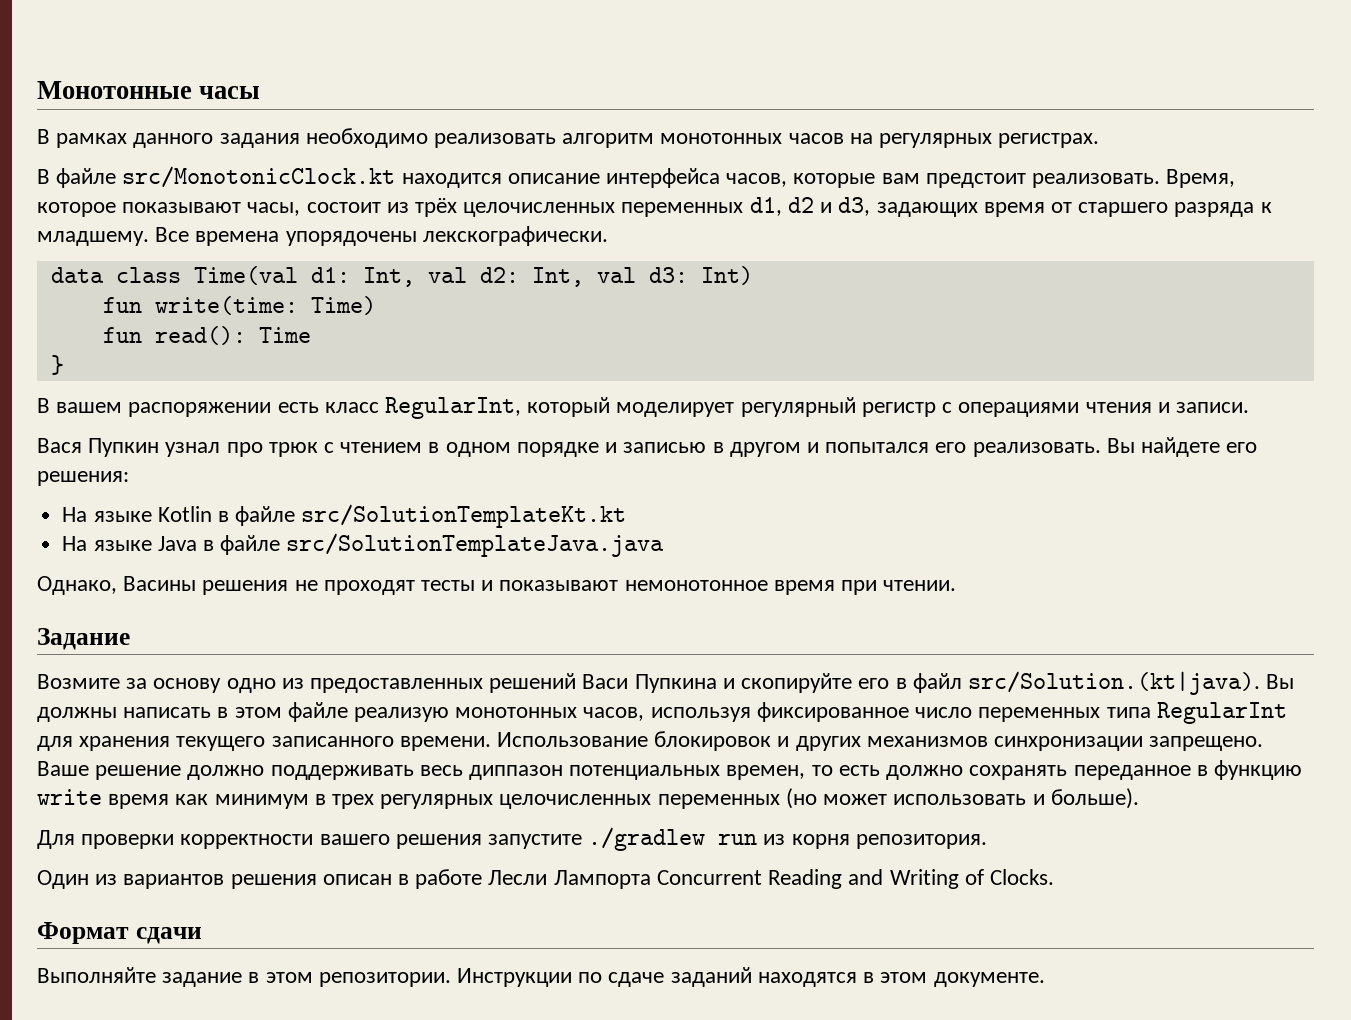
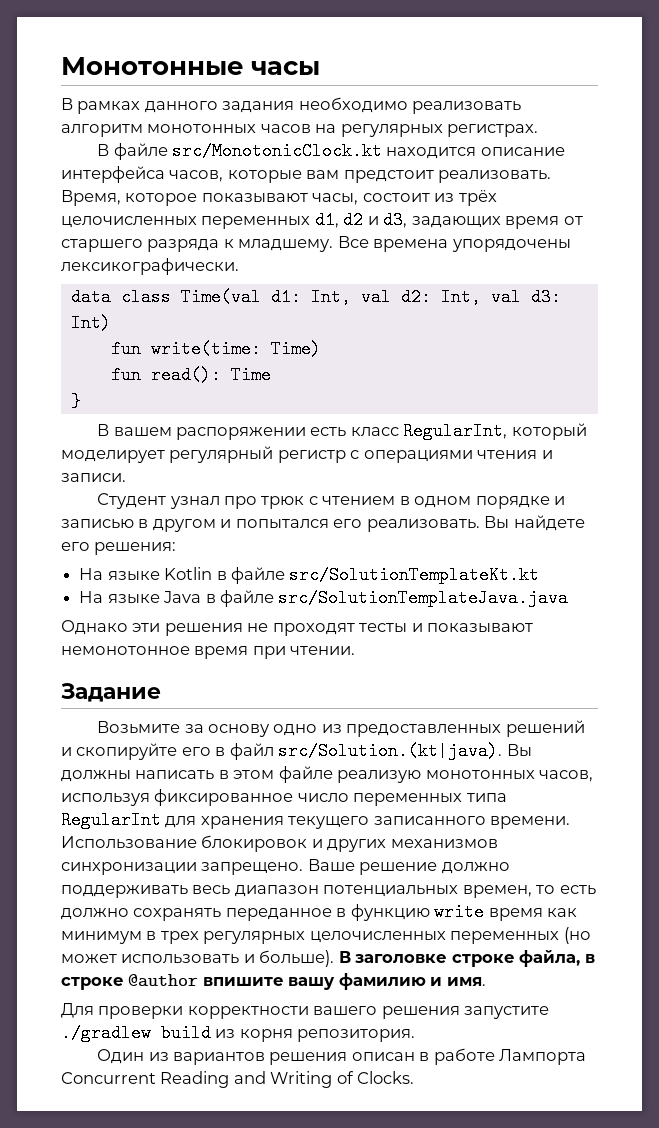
[422,226,608,246] лекскографически. -> [61,258,239,275] лексикографически.
[37,438,160,457] Вася Пупкин -> [97,493,167,509] Студент
[37,576,197,595] Однако, Васины -> [61,620,161,635] Однако эти
[37,674,120,689] Возмите -> [97,721,181,734] Возьмите
[582,674,717,693] Васи Пупкина -> (585, 728) none
[469,765,564,780] диппазон -> [234,885,319,897] диапазон
(1139, 798) none -> [338,950,595,967] [61,973,486,990] В заголовке строке файла, в строке @author впишите вашу фамилию и имя.
[718,834,758,845] run -> [161,1024,211,1042] build
[488,870,548,885] Лесли -> (495, 1056) none
[37,922,202,944] [37,967,1045,987] // Формат сдачи // Выполняйте задание в этом репозитории. Инструкции по сдаче заданий находятся в этом документе. -> (415, 1077) none

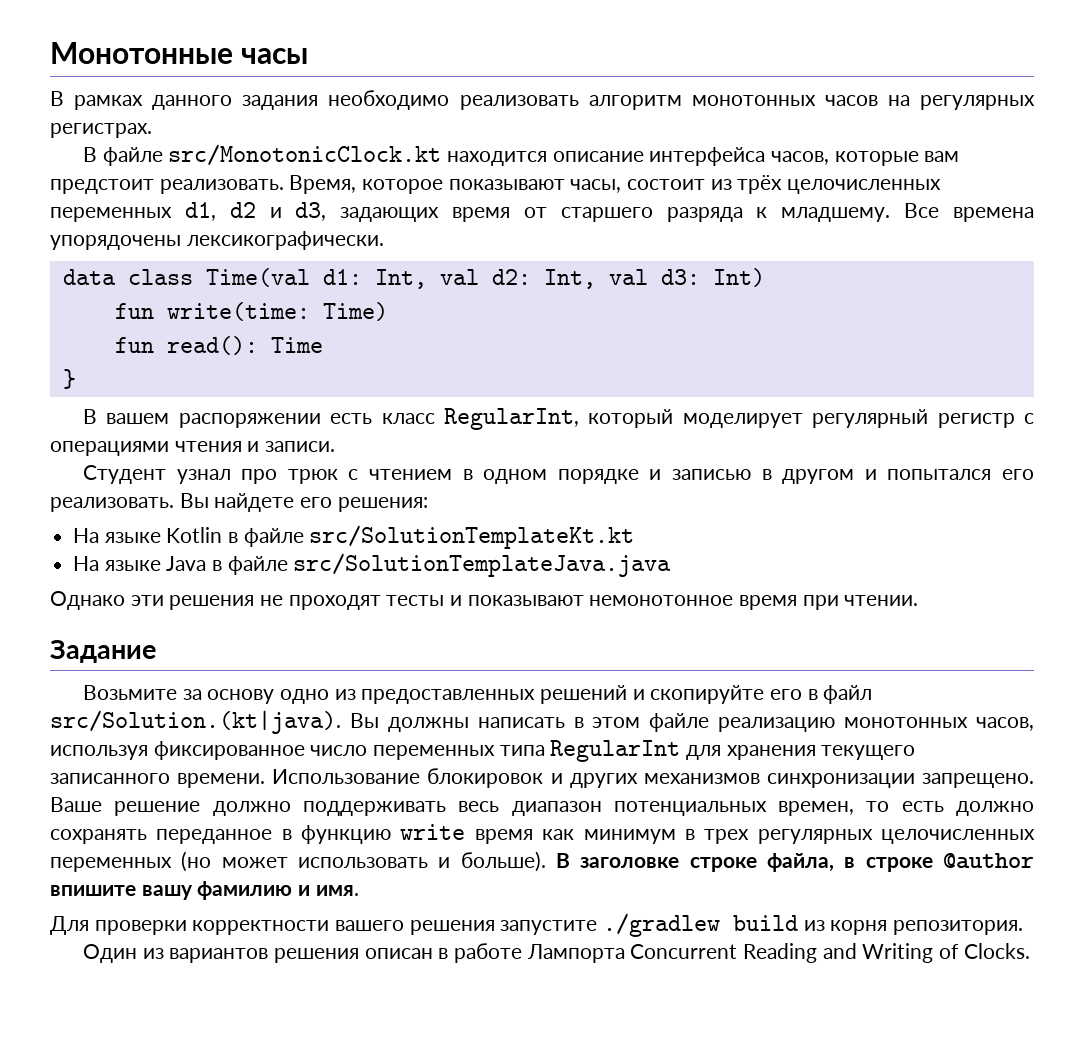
[337,770,422,783] реализую -> [718,717,836,732] реализацию

